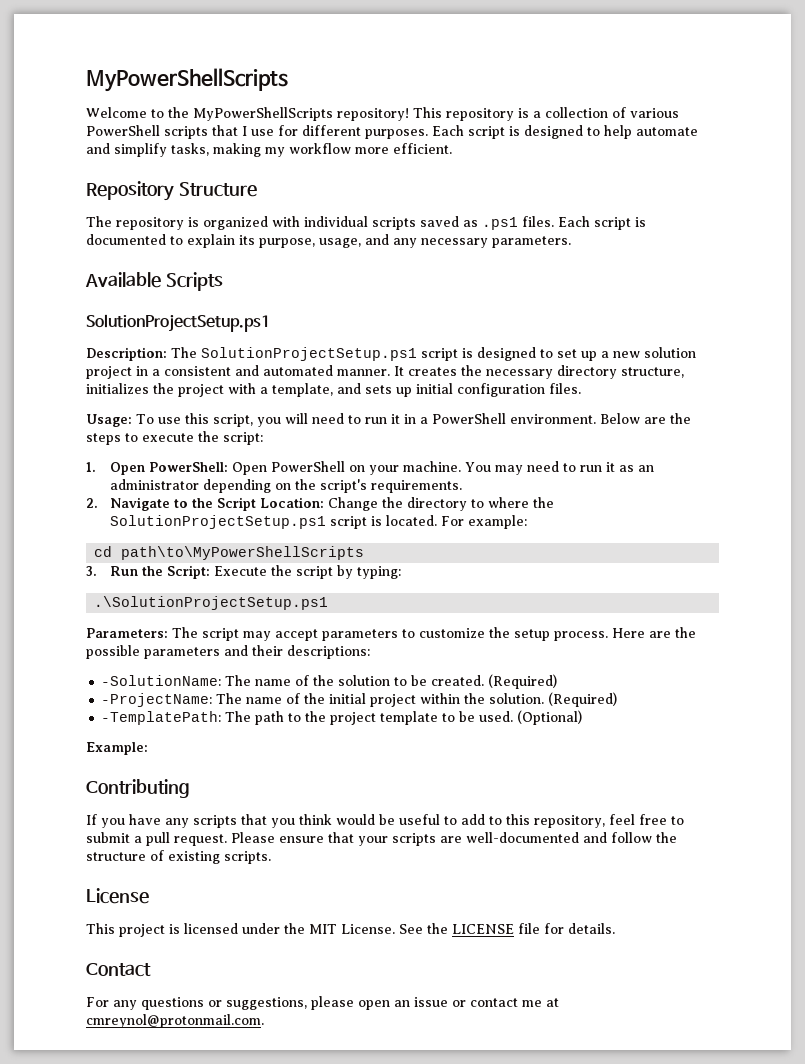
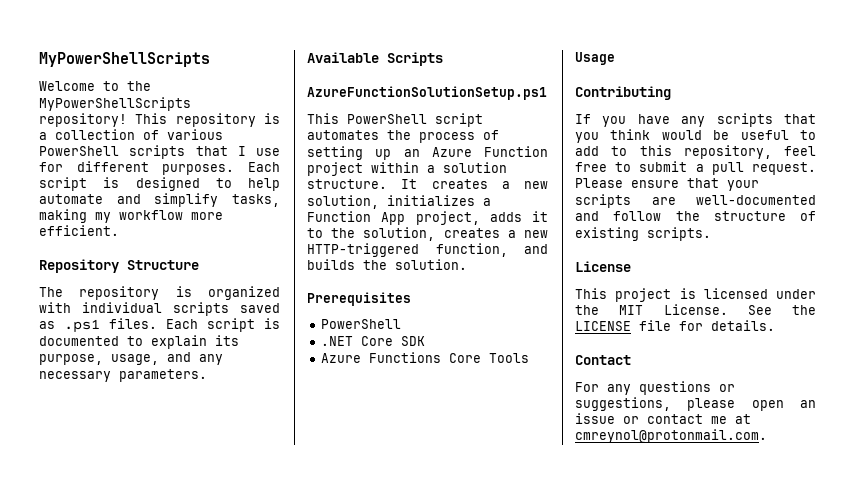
[86,314,270,332] [86,347,696,361] [86,365,684,379] [86,383,581,397] [86,413,691,427] [86,431,263,445] [86,461,655,475] [110,479,463,493] [86,497,555,511] [110,515,528,529] [94,546,365,560] [86,565,402,579] [94,596,329,610] [86,627,696,641] [86,645,370,659] [101,674,558,689] [101,692,618,707] [101,710,583,725] [86,742,148,755] SolutionProjectSetup.ps1 // Description: The SolutionProjectSetup.ps1 script is designed to set up a new solution project in a consistent and automated manner. It creates the necessary directory structure, initializes the project with a template, and sets up initial configuration files. // Usage: To use this script, you will need to run it in a PowerShell environment. Below are the steps to execute the script: // 1. Open PowerShell: Open PowerShell on your machine. You may need to run it as an administrator depending on the script's requirements. // 2. Navigate to the Script Location: Change the directory to where the SolutionProjectSetup.ps1 script is located. For example: // cd path\to\MyPowerShellScripts // 3. Run the Script: Execute the script by typing: // .\SolutionProjectSetup.ps1 // Parameters: The script may accept parameters to customize the setup process. Here are the possible parameters and their descriptions: // -SolutionName: The name of the solution to be created. (Required) // -ProjectName: The name of the initial project within the solution. (Required) // -TemplatePath: The path to the project template to be used. (Optional) // Example: -> [307,86,547,100] [307,113,483,127] [307,130,499,143] [307,146,548,160] [307,162,507,176] [307,179,548,189] [307,195,491,209] [307,211,548,225] [307,227,548,241] [307,243,548,257] [307,259,467,270] [307,292,411,306] [320,319,401,329] [320,336,425,346] [320,352,529,363] [575,52,615,65] AzureFunctionSolutionSetup.ps1 // This PowerShell script automates the process of setting up an Azure Function project within a solution structure. It creates a new solution, initializes a Function App project, adds it to the solution, creates a new HTTP-triggered function, and builds the solution. // Prerequisites // PowerShell // .NET Core SDK // Azure Functions Core Tools // Usage

